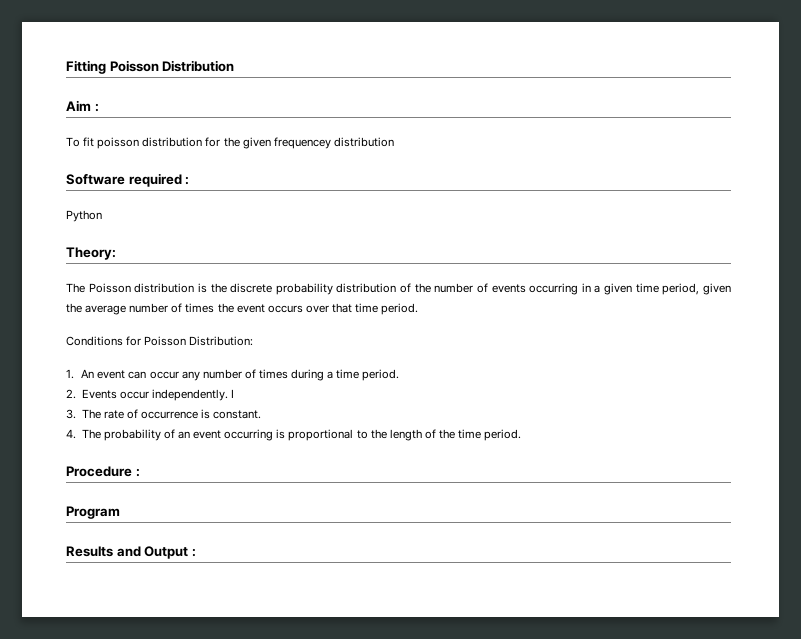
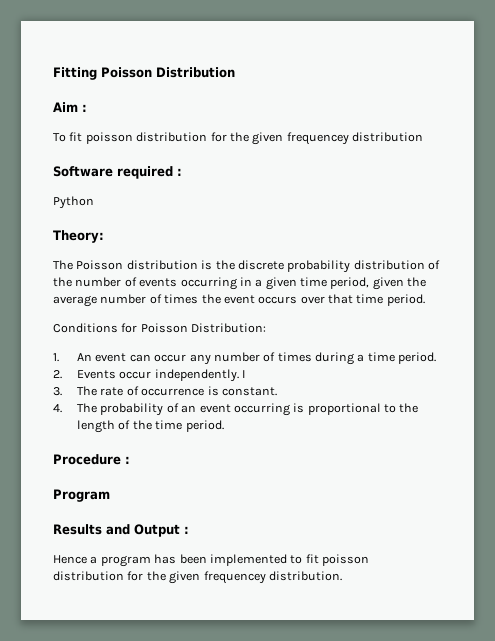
(196, 552) none -> [53,554,369,567] [53,571,342,584] // Hence a program has been implemented to fit poisson distribution for the given frequencey distribution.

